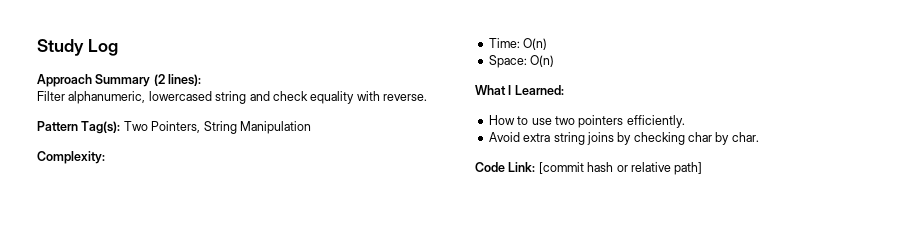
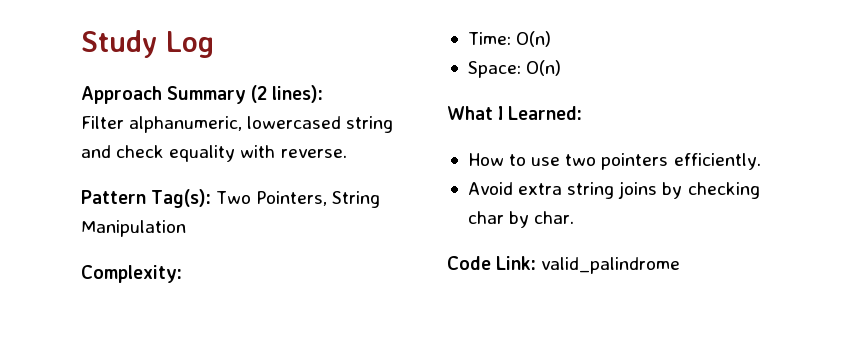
[538,162,703,175] [commit hash or relative path] -> [541,257,681,274] valid_palindrome

